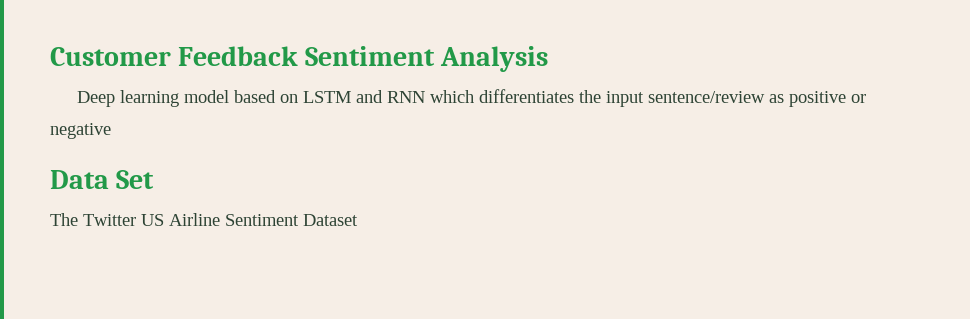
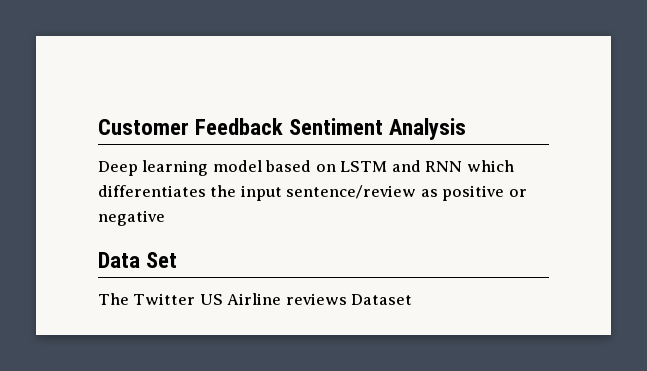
[225,214,299,226] Sentiment -> [285,293,347,305] reviews

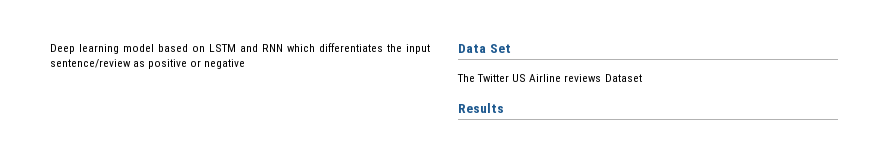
[98,118,467,140] Customer Feedback Sentiment Analysis // -> (50, 49) none
(413, 299) none -> [458,103,504,113] // Results

